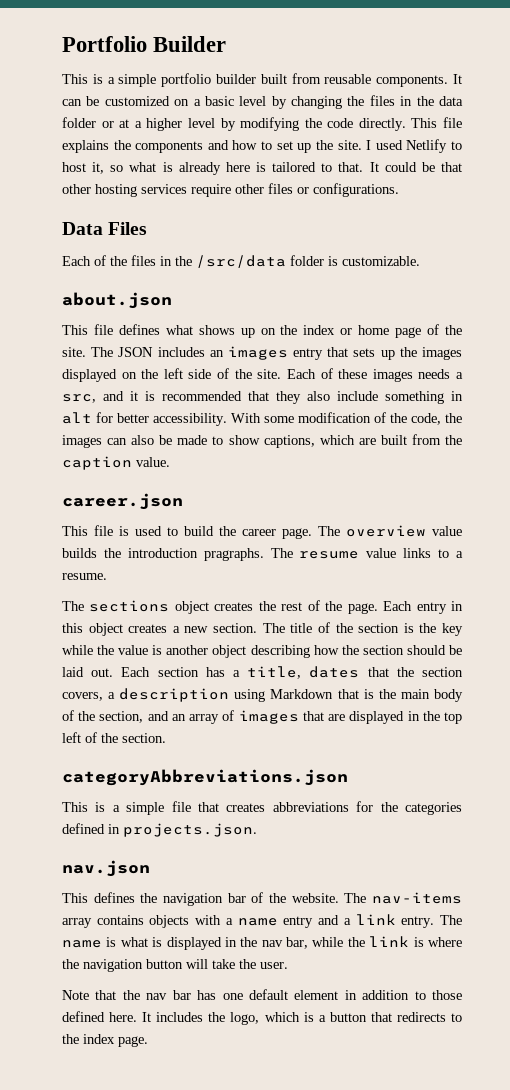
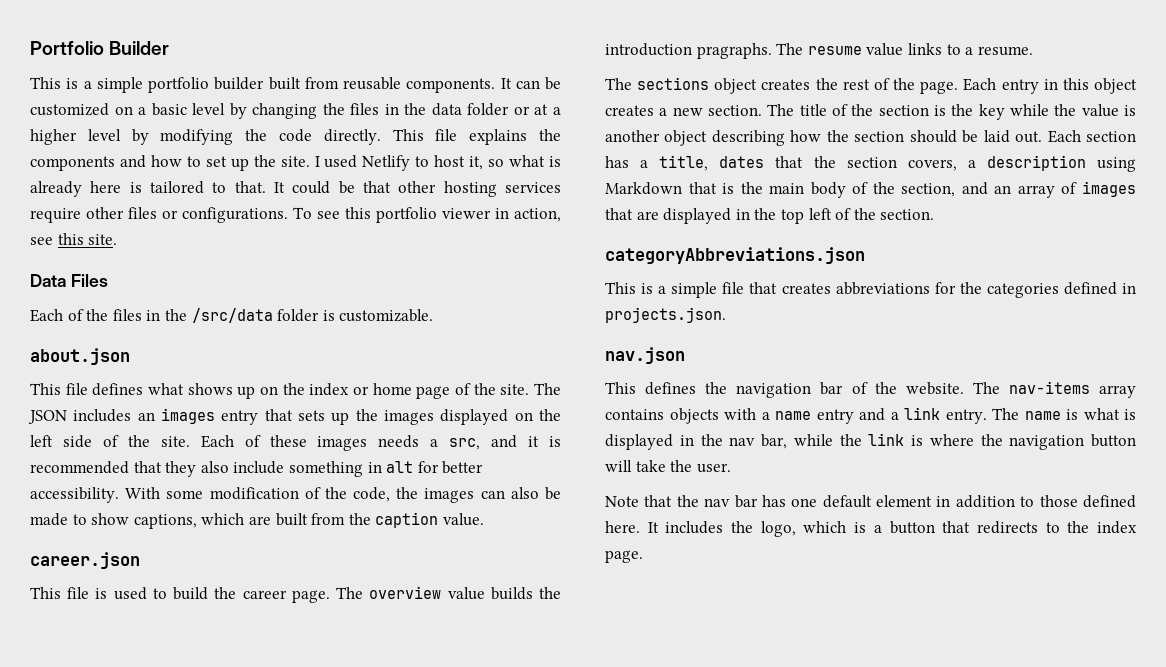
(399, 190) none -> [293,207,561,223] [30,233,118,245] To see this portfolio viewer in action, see this site.

